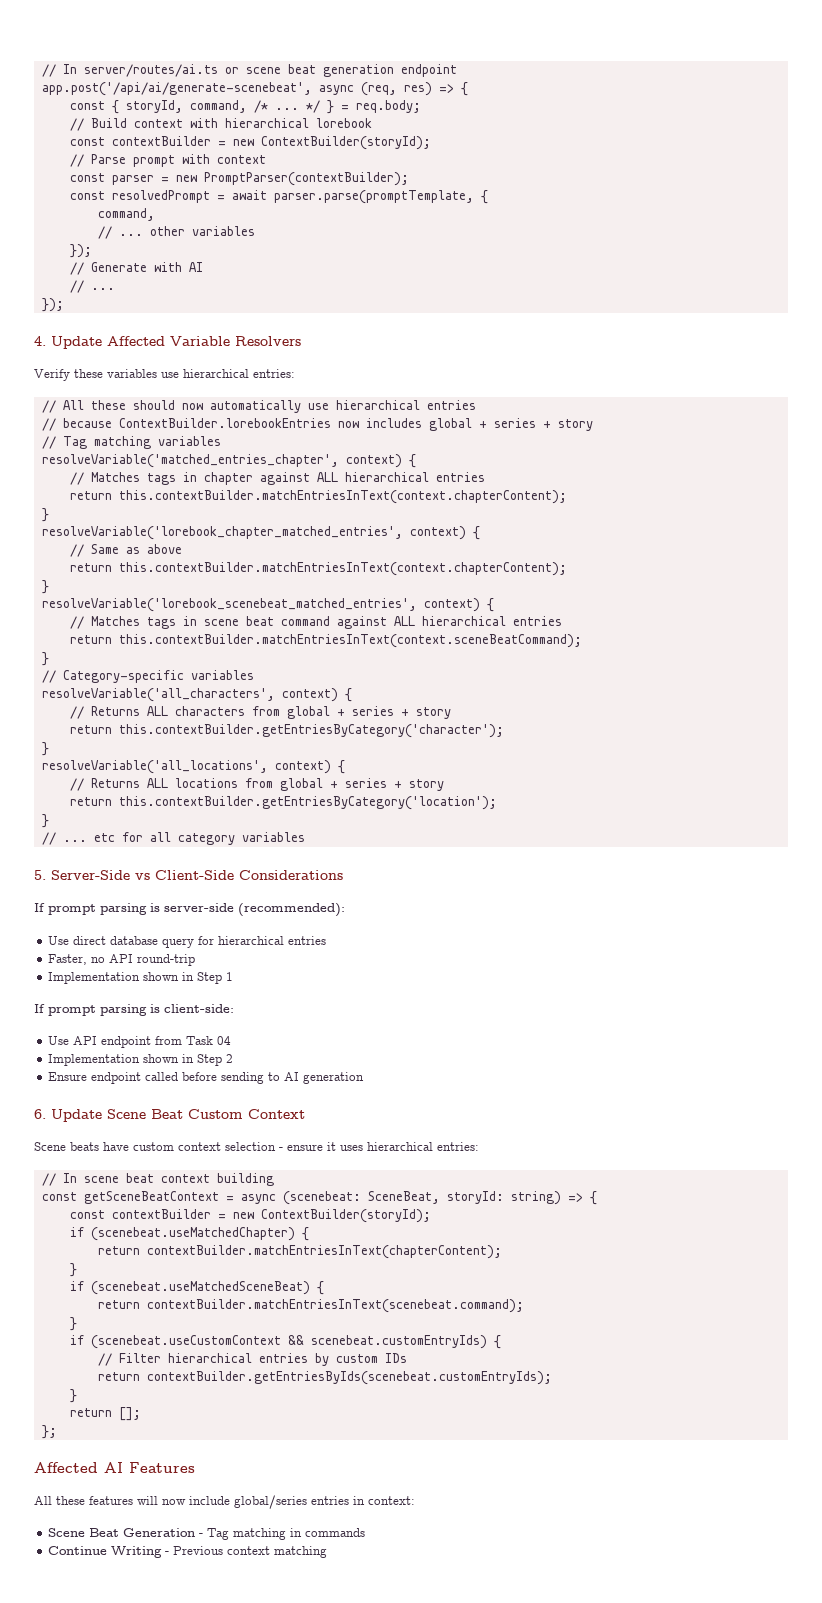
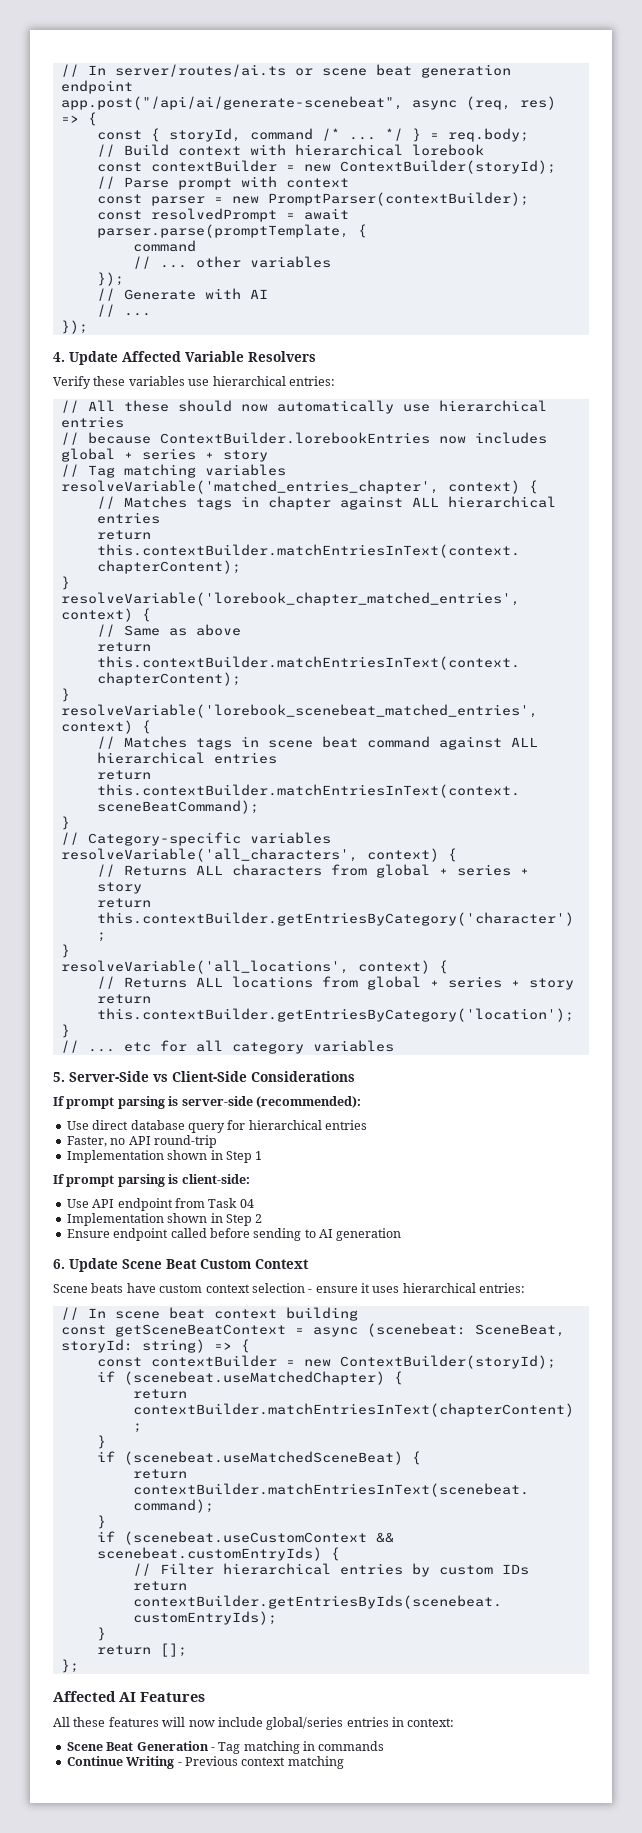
[41,82,312,96] app.post('/api/ai/generate-scenebeat', -> [60,96,403,110] app.post("/api/ai/generate-scenebeat",
[189,100,247,113] command, -> [249,128,313,140] command
[97,208,155,221] command, -> [132,240,196,252] command

